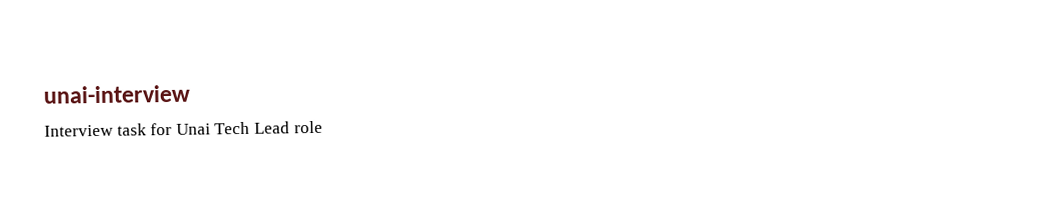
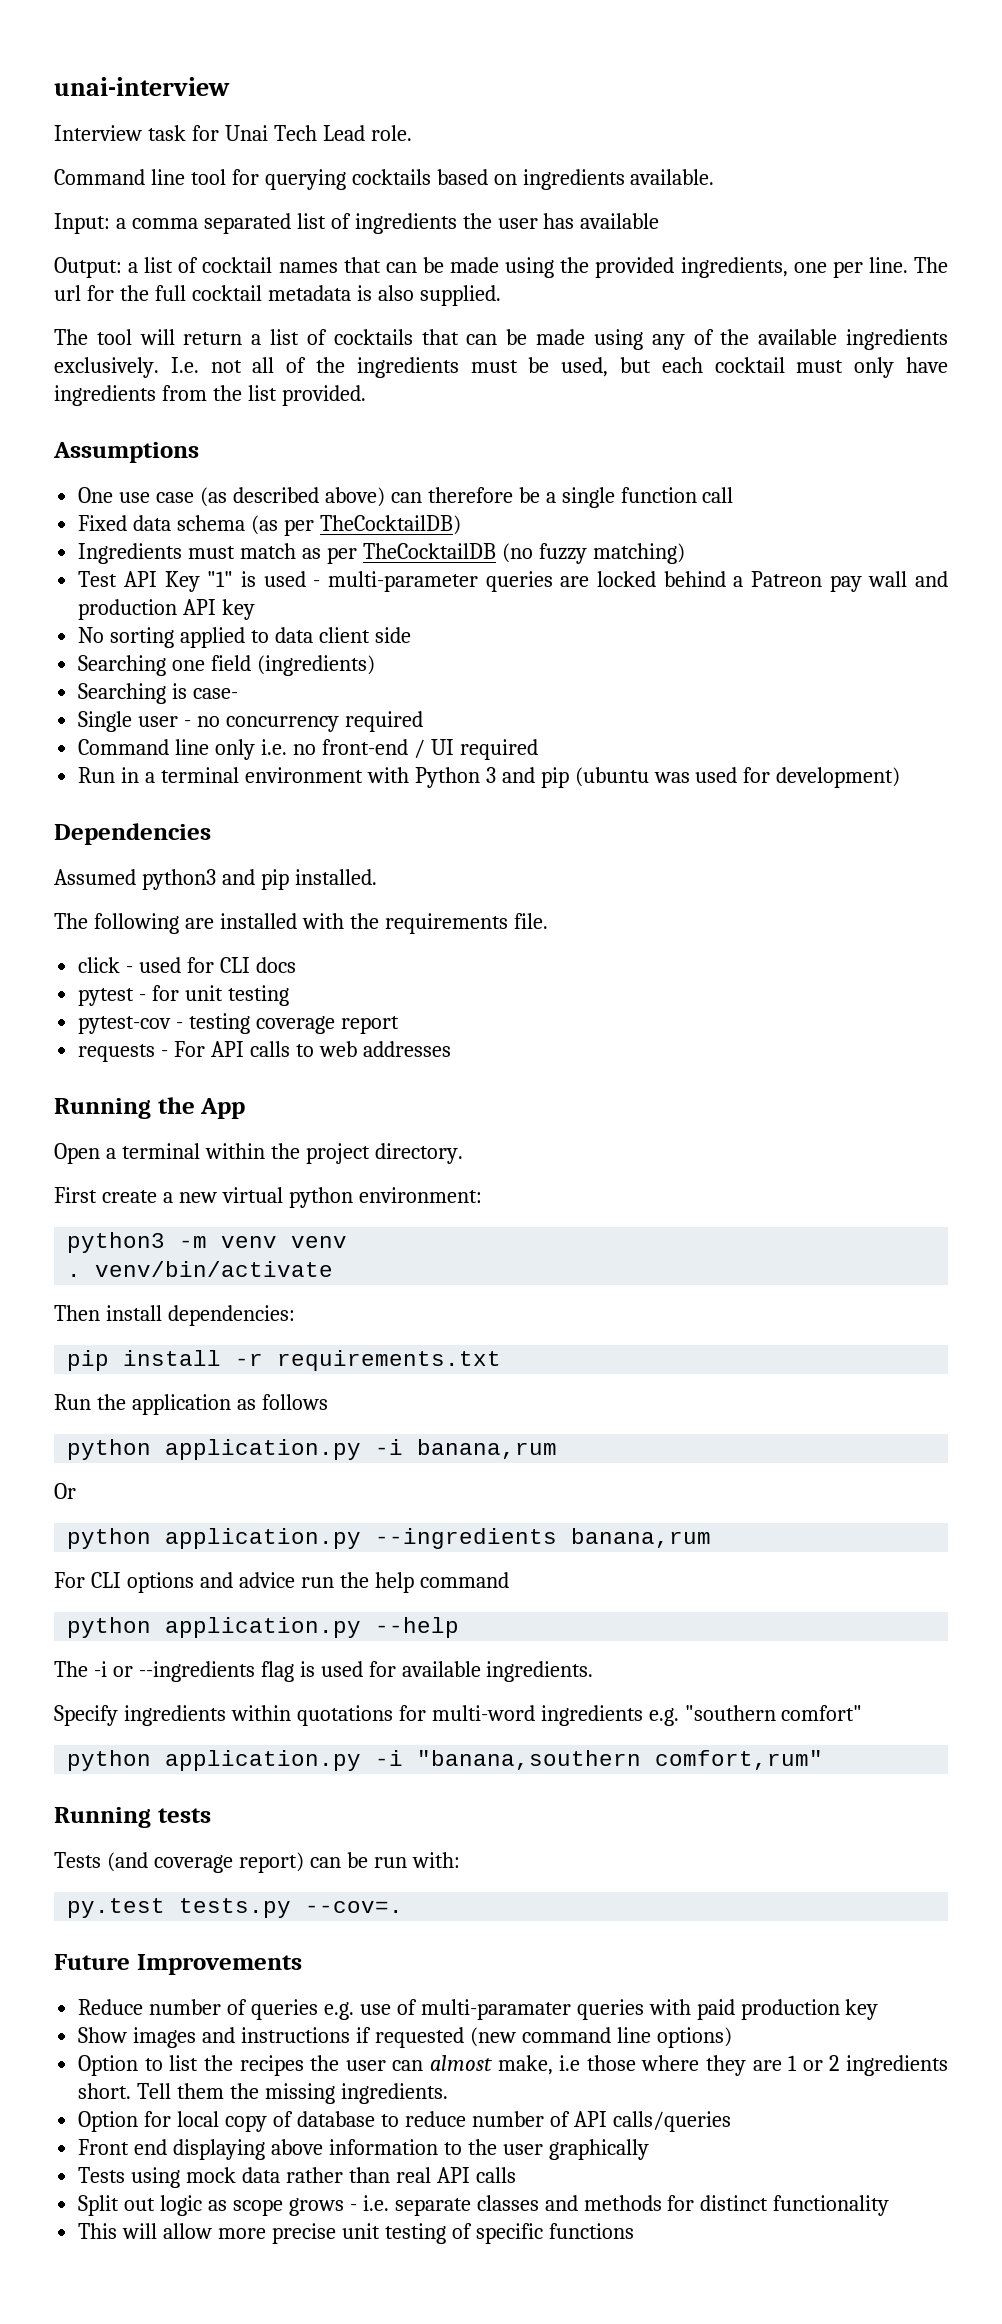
[293,120,323,134] role -> [370,125,412,141] [54,169,715,190] [54,213,660,234] [54,257,949,278] [54,285,501,306] [54,329,949,350] [54,357,948,378] [54,385,366,406] [53,442,199,463] [78,487,734,508] [78,515,461,536] [78,543,685,564] [78,571,948,592] [78,599,256,620] [78,627,411,648] [78,655,376,676] [78,683,239,704] [78,711,423,732] [78,739,538,760] [78,767,901,788] [54,823,211,845] [54,869,377,890] [54,913,548,934] [78,957,296,973] [78,985,289,1006] [78,1013,399,1034] [78,1041,451,1062] [54,1097,246,1119] [54,1143,463,1164] [54,1187,482,1208] [67,1232,348,1253] [67,1261,334,1277] [54,1305,295,1326] [67,1350,502,1371] [54,1394,328,1415] [67,1439,558,1460] [54,1483,76,1499] [67,1528,712,1549] [54,1572,509,1593] [67,1617,460,1638] [54,1661,594,1682] [54,1705,863,1726] [67,1750,824,1771] [54,1807,211,1828] [54,1852,460,1873] [67,1898,404,1918] [54,1954,302,1975] [78,1999,879,2020] [78,2027,732,2048] [78,2055,949,2076] [78,2083,448,2104] [78,2111,731,2132] [78,2139,649,2160] [78,2167,516,2188] [78,2195,890,2216] [78,2223,634,2244] role. // Command line tool for querying cocktails based on ingredients available. // Input: a comma separated list of ingredients the user has available // Output: a list of cocktail names that can be made using the provided ingredients, one per line. The url for the full cocktail metadata is also supplied. // The tool will return a list of cocktails that can be made using any of the available ingredients exclusively. I.e. not all of the ingredients must be used, but each cocktail must only have ingredients from the list provided. // Assumptions // One use case (as described above) can therefore be a single function call // Fixed data schema (as per TheCocktailDB) // Ingredients must match as per TheCocktailDB (no fuzzy matching) // Test API Key "1" is used - multi-parameter queries are locked behind a Patreon pay wall and production API key // No sorting applied to data client side // Searching one field (ingredients) // Searching is case- // Single user - no concurrency required // Command line only i.e. no front-end / UI required // Run in a terminal environment with Python 3 and pip (ubuntu was used for development) // Dependencies // Assumed python3 and pip installed. // The following are installed with the requirements file. // click - used for CLI docs // pytest - for unit testing // pytest-cov - testing coverage report // requests - For API calls to web addresses // Running the App // Open a terminal within the project directory. // First create a new virtual python environment: // python3 -m venv venv // . venv/bin/activate // Then install dependencies: // pip install -r requirements.txt // Run the application as follows // python application.py -i banana,rum // Or // python application.py --ingredients banana,rum // For CLI options and advice run the help command // python application.py --help // The -i or --ingredients flag is used for available ingredients. // Specify ingredients within quotations for multi-word ingredients e.g. "southern comfort" // python application.py -i "banana,southern comfort,rum" // Running tests // Tests (and coverage report) can be run with: // py.test tests.py --cov=. // Future Improvements // Reduce number of queries e.g. use of multi-paramater queries with paid production key // Show images and instructions if requested (new command line options) // Option to list the recipes the user can almost make, i.e those where they are 1 or 2 ingredients short. Tell them the missing ingredients. // Option for local copy of database to reduce number of API calls/queries // Front end displaying above information to the user graphically // Tests using mock data rather than real API calls // Split out logic as scope grows - i.e. separate classes and methods for distinct functionality // This will allow more precise unit testing of specific functions

